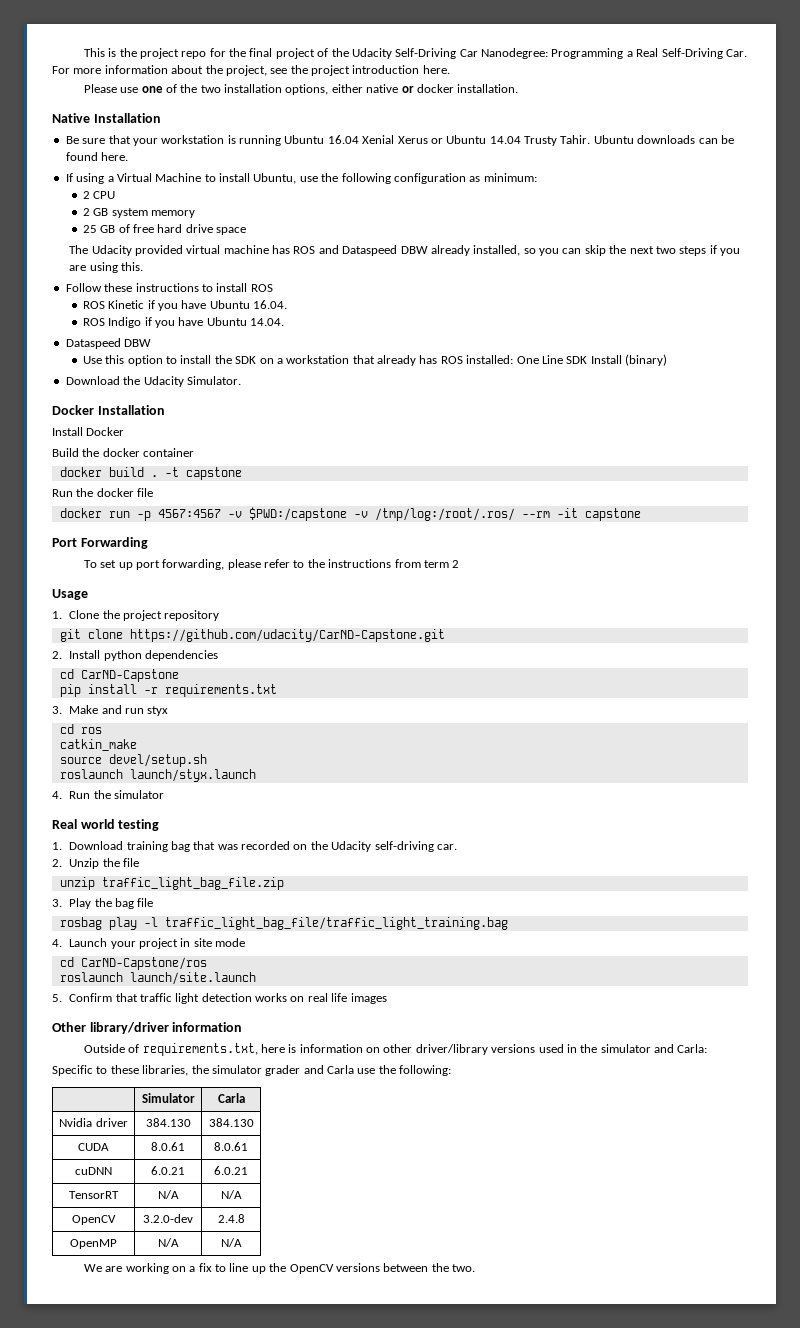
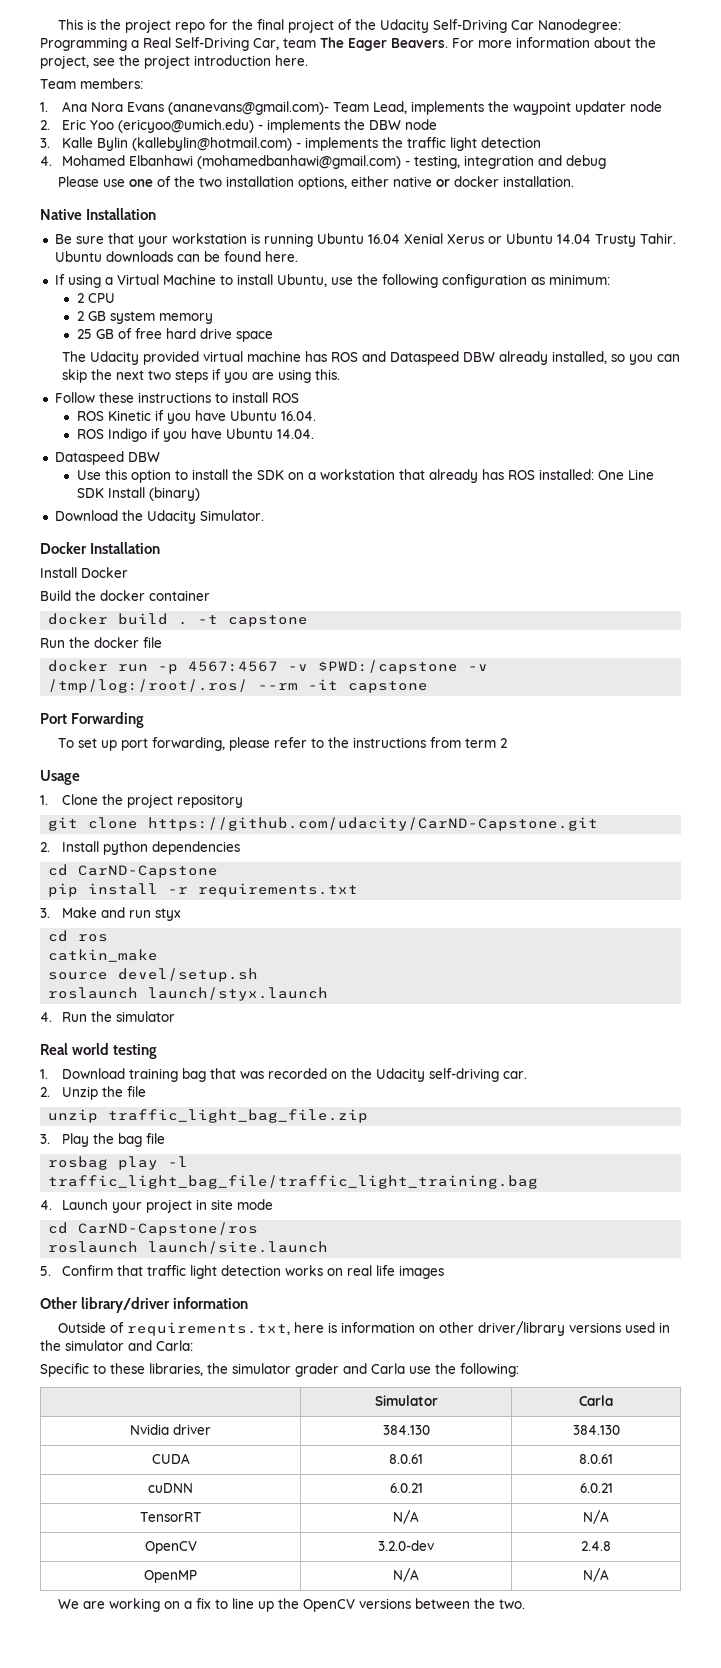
[725,49,747,57] Car. -> [253,37,448,51] Car, team The Eager Beavers.
(450, 69) none -> [40,78,143,89] [40,101,662,115] [40,119,437,133] [40,137,541,151] [40,155,606,169] // Team members: // 1. Ana Nora Evans (ananevans@gmail.com)- Team Lead, implements the waypoint updater node // 2. Eric Yoo (ericyoo@umich.edu) - implements the DBW node // 3. Kalle Bylin (kallebylin@hotmail.com) - implements the traffic light detection // 4. Mohamed Elbanhawi (mohamedbanhawi@gmail.com) - testing, integration and debug

